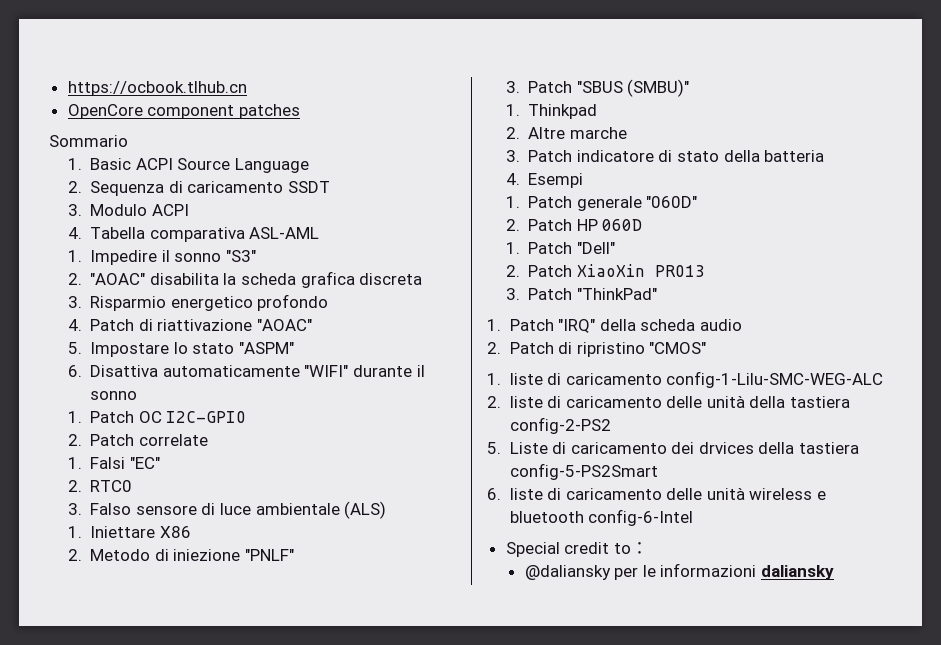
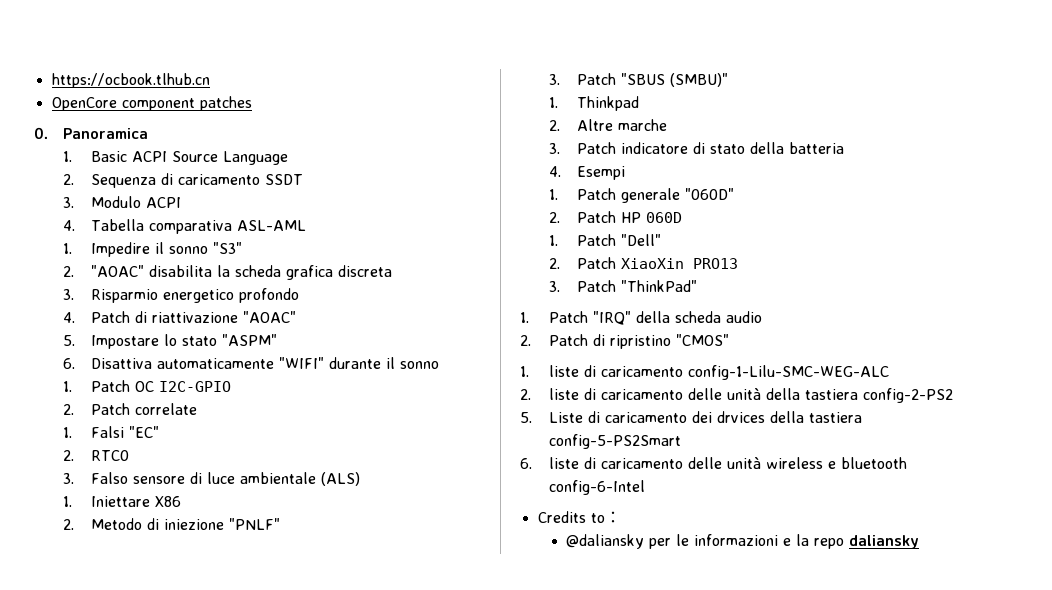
[49,135,128,147] Sommario -> [34,127,148,139] 0. Panoramica
[505,542,610,557] Special credit -> [537,511,586,523] Credits
(757, 570) none -> [783,534,845,549] e la repo

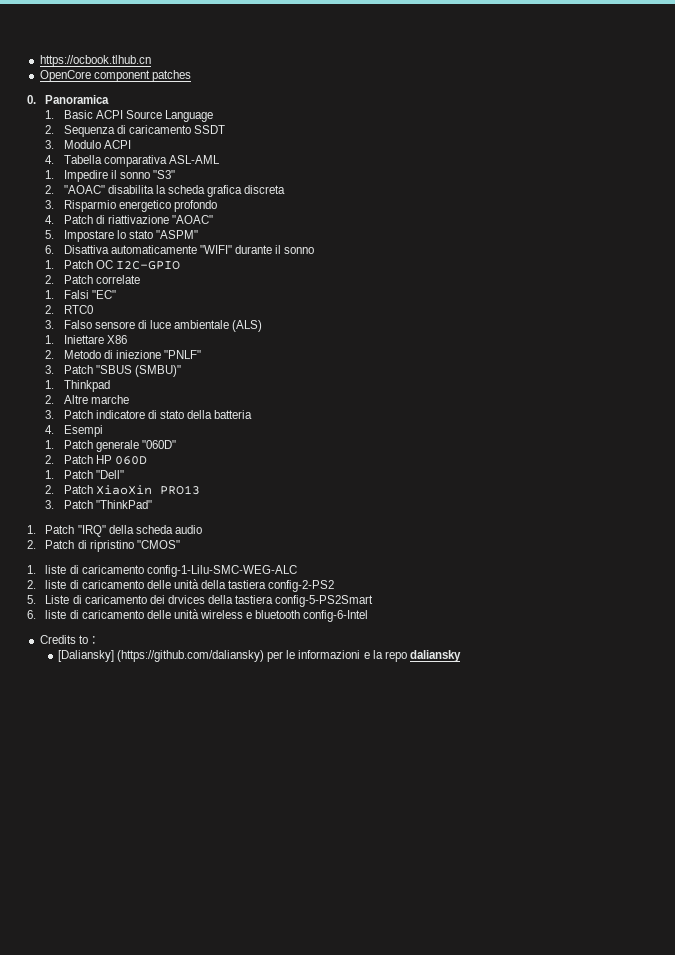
[566,534,645,549] @daliansky -> [58,650,265,662] [Daliansky] (https://github.com/daliansky)

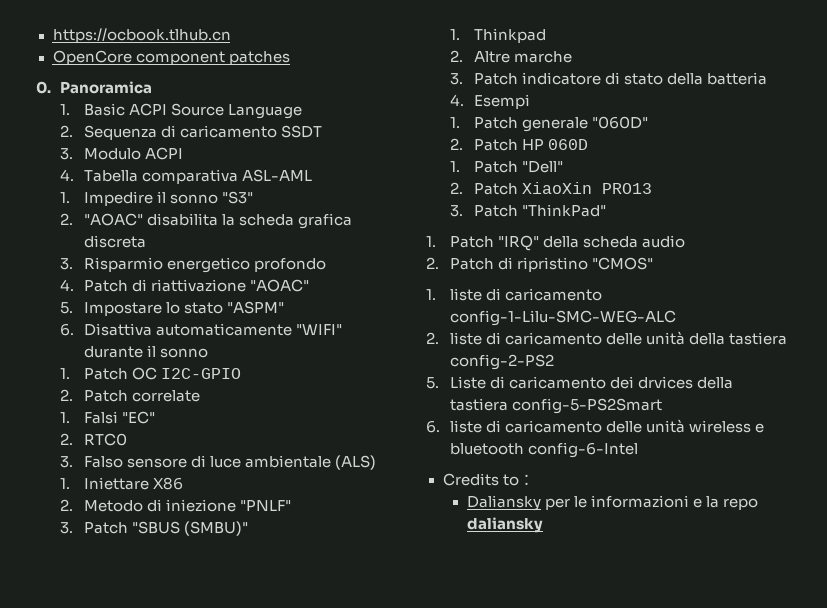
[58,650,265,662] [Daliansky] (https://github.com/daliansky) -> [466,495,541,511] Daliansky

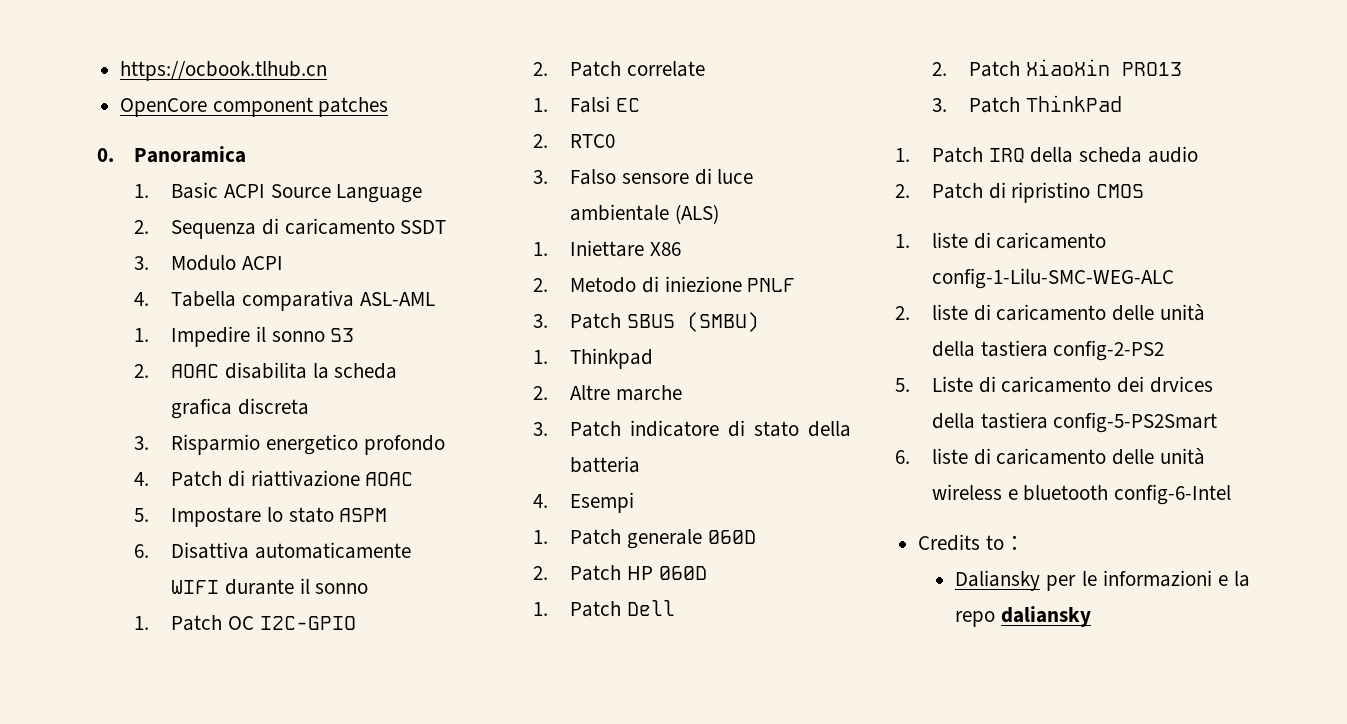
[222,191,254,204] [60,213,144,226] "S3" // 2. "AOAC" -> [330,328,355,342] [134,364,220,378] S3 // 2. AOAC
[250,279,310,292] "AOAC" -> [365,472,414,486] AOAC
[227,301,285,314] "ASPM" -> [339,508,388,522] ASPM
[296,324,343,335] "WIFI" -> [171,580,220,594] WIFI
[122,411,156,424] "EC" -> [615,98,640,112] EC
[240,500,292,511] [60,521,249,536] "PNLF" // 3. Patch "SBUS (SMBU)" -> [747,278,796,292] [533,312,759,332] PNLF // 3. Patch SBUS (SMBU)
[592,116,649,129] "060D" -> [707,530,756,544] 060D
[522,161,564,173] "Dell" -> [626,600,675,616] Dell
[522,204,607,217] [426,235,540,251] "ThinkPad" // 1. Patch "IRQ" -> [1025,95,1122,112] [895,147,1025,163] ThinkPad // 1. Patch IRQ
[592,257,654,270] "CMOS" -> [1096,184,1145,198] CMOS

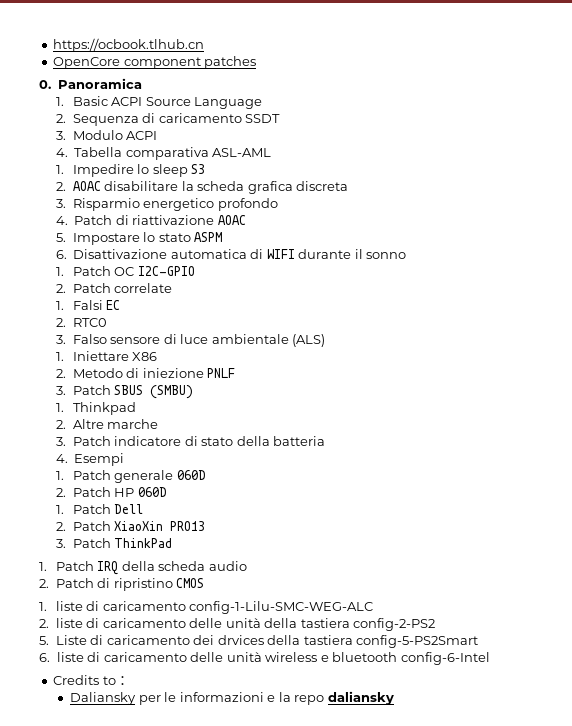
[255,326,325,342] il sonno -> [137,164,188,177] lo sleep
[224,362,307,379] disabilita -> [104,181,179,191] disabilitare
[171,542,411,559] Disattiva automaticamente -> [73,249,264,259] Disattivazione automatica di

